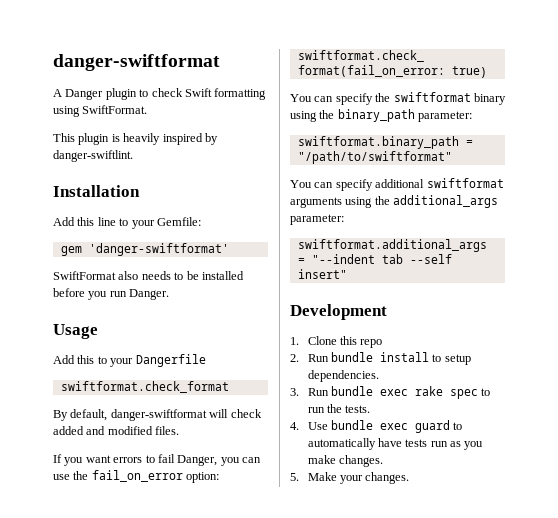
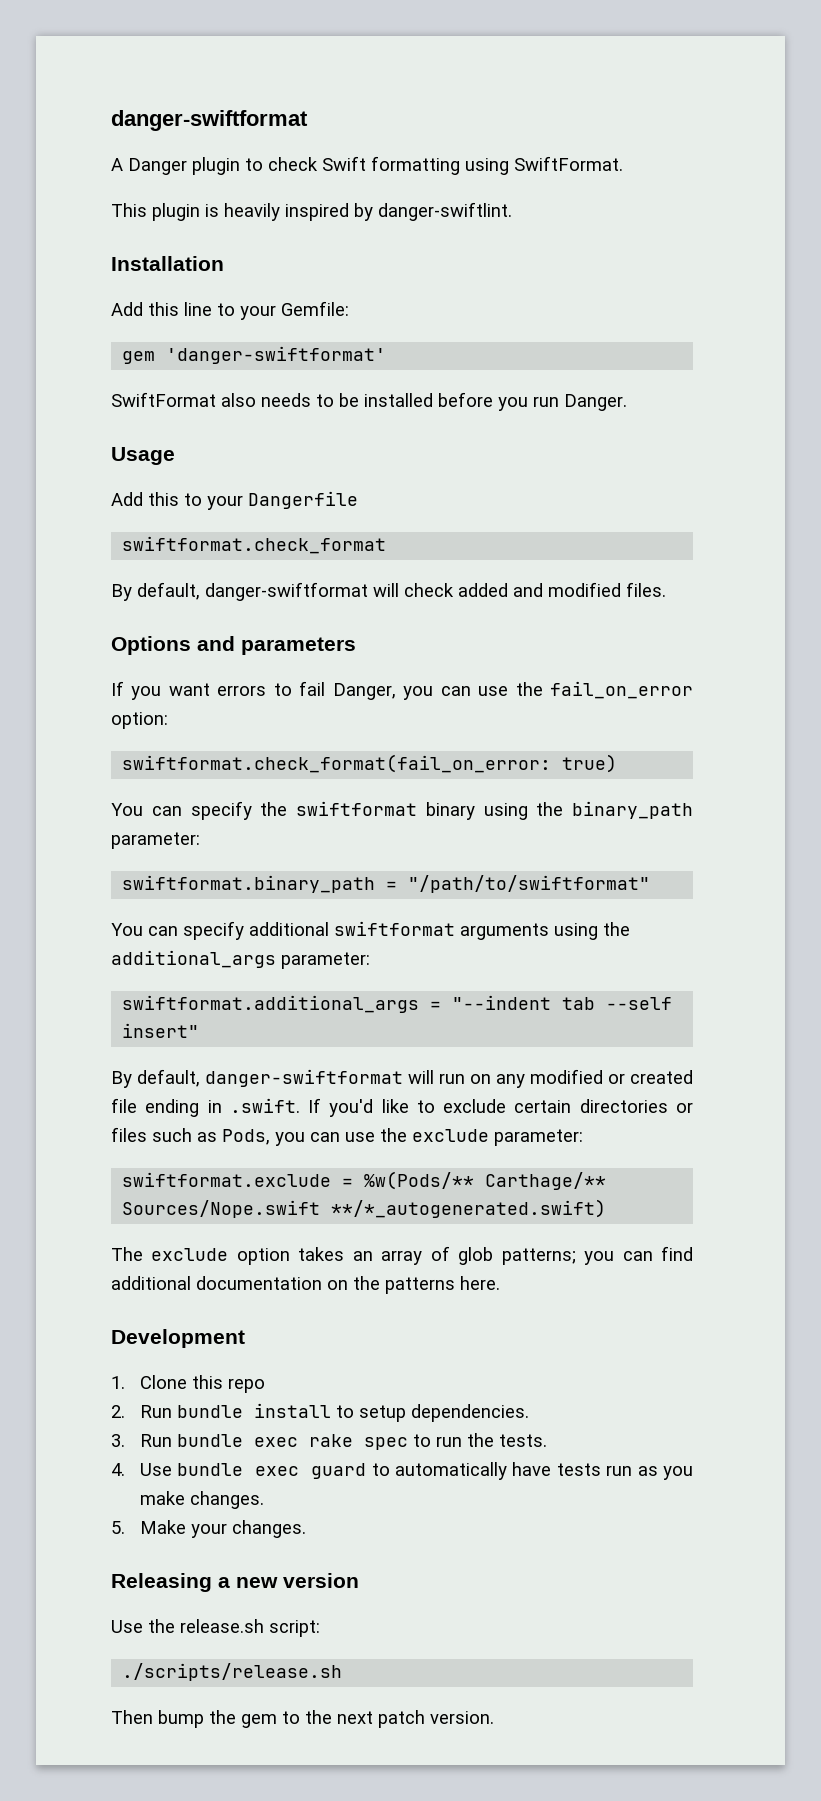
(180, 430) none -> [111,636,356,655] // Options and parameters
(347, 274) none -> [111,1069,693,1088] [111,1098,693,1117] [111,1127,583,1146] [122,1171,607,1190] [122,1199,607,1218] [111,1246,693,1265] [111,1276,500,1294] // By default, danger-swiftformat will run on any modified or created file ending in .swift. If you'd like to exclude certain directories or files such as Pods, you can use the exclude parameter: // swiftformat.exclude = %w(Pods/** Carthage/** Sources/Nope.swift **/*_autogenerated.swift) // The exclude option takes an array of glob patterns; you can find additional documentation on the patterns here.
(410, 478) none -> [111,1573,359,1592] [111,1619,320,1637] [122,1663,343,1681] [111,1710,494,1728] // Releasing a new version // Use the release.sh script: // ./scripts/release.sh // Then bump the gem to the next patch version.

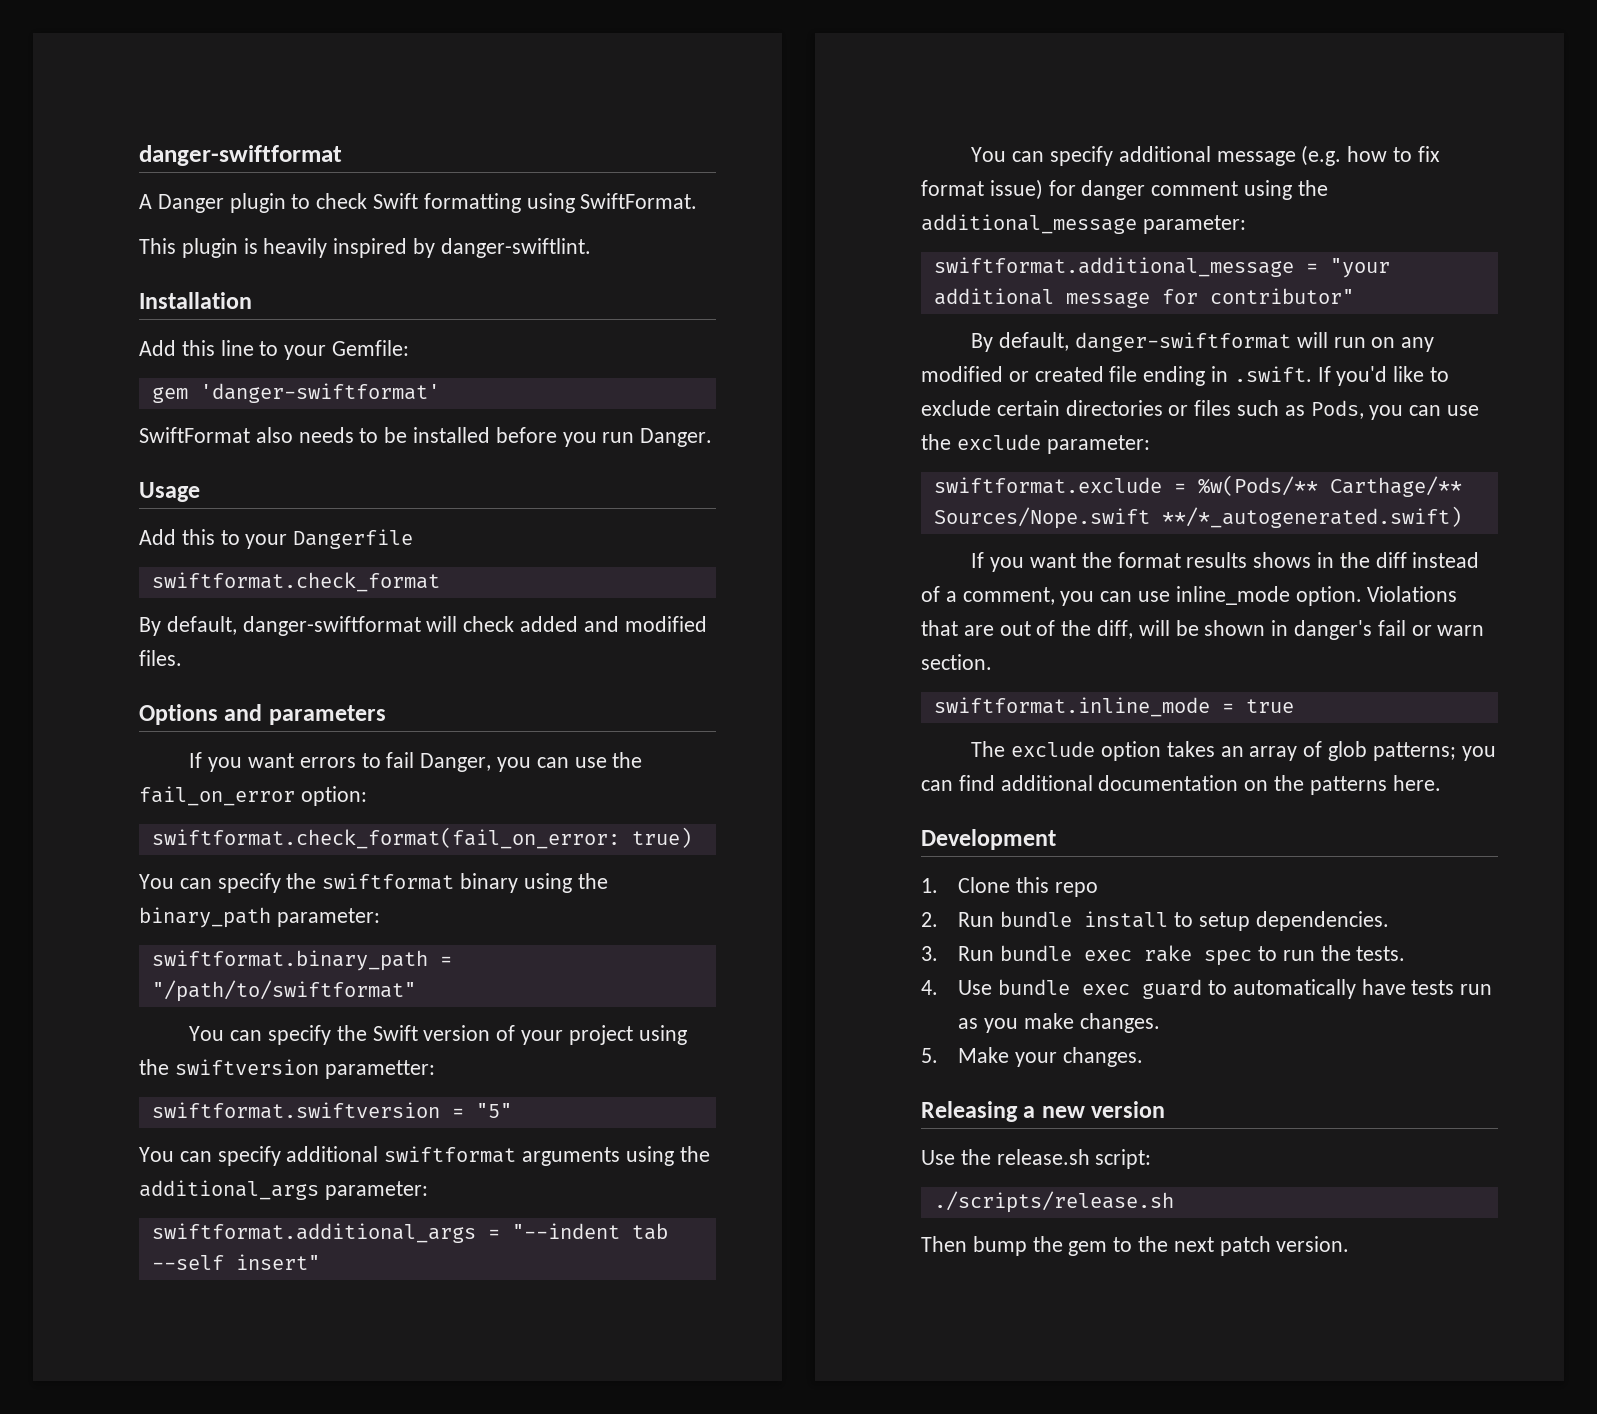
(651, 884) none -> [189,1025,687,1045] [139,1059,435,1079] [151,1102,512,1119] // You can specify the Swift version of your project using the swiftversion parametter: // swiftformat.swiftversion = "5"
(200, 1030) none -> [971,145,1440,166] [921,179,1328,200] [921,214,1246,234] [933,257,1390,278] [933,288,1354,308] // You can specify additional message (e.g. how to fix format issue) for danger comment using the additional_message parameter: // swiftformat.additional_message = "your additional message for contributor"
(607, 1208) none -> [971,552,1480,572] [921,586,1458,606] [921,620,1485,640] [921,654,992,670] [933,697,1294,717] // If you want the format results shows in the diff instead of a comment, you can use inline_mode option. Violations that are out of the diff, will be shown in danger's fail or warn section. // swiftformat.inline_mode = true

